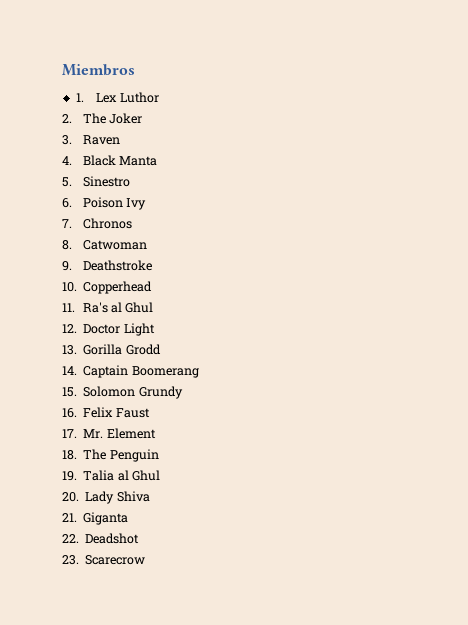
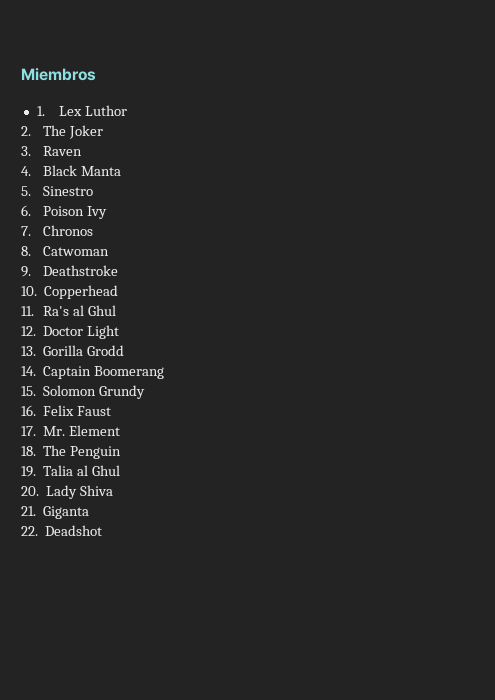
[62,555,146,565] // 23. Scarecrow -> (103, 530) none

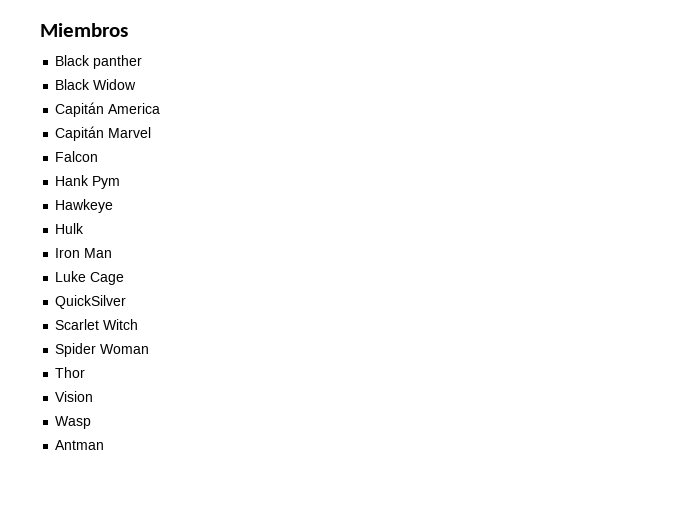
[36,105,127,116] [21,125,104,139] [21,146,83,156] [21,165,122,176] [21,186,94,196] [21,205,108,219] [21,225,94,236] [21,246,110,256] [21,265,119,277] [21,285,119,299] [21,305,116,316] [21,325,120,339] [21,345,125,356] [21,366,165,379] [21,385,146,399] [21,405,112,416] [21,425,121,436] [21,445,122,459] [21,465,121,477] [21,485,114,499] [21,506,90,519] [21,525,103,536] 1. Lex Luthor // 2. The Joker // 3. Raven // 4. Black Manta // 5. Sinestro // 6. Poison Ivy // 7. Chronos // 8. Catwoman // 9. Deathstroke // 10. Copperhead // 11. Ra's al Ghul // 12. Doctor Light // 13. Gorilla Grodd // 14. Captain Boomerang // 15. Solomon Grundy // 16. Felix Faust // 17. Mr. Element // 18. The Penguin // 19. Talia al Ghul // 20. Lady Shiva // 21. Giganta // 22. Deadshot -> [55,55,143,69] [55,79,137,90] [55,102,161,117] [55,126,152,141] [55,151,99,162] [55,175,121,189] [55,199,114,213] [55,223,85,234] [55,248,113,258] [55,271,125,285] [55,295,127,309] [55,319,139,330] [55,343,150,357] [55,367,86,378] [55,391,94,402] [55,416,92,429] [55,440,105,450] Black panther // Black Widow // Capitán America // Capitán Marvel // Falcon // Hank Pym // Hawkeye // Hulk // Iron Man // Luke Cage // QuickSilver // Scarlet Witch // Spider Woman // Thor // Vision // Wasp // Antman

